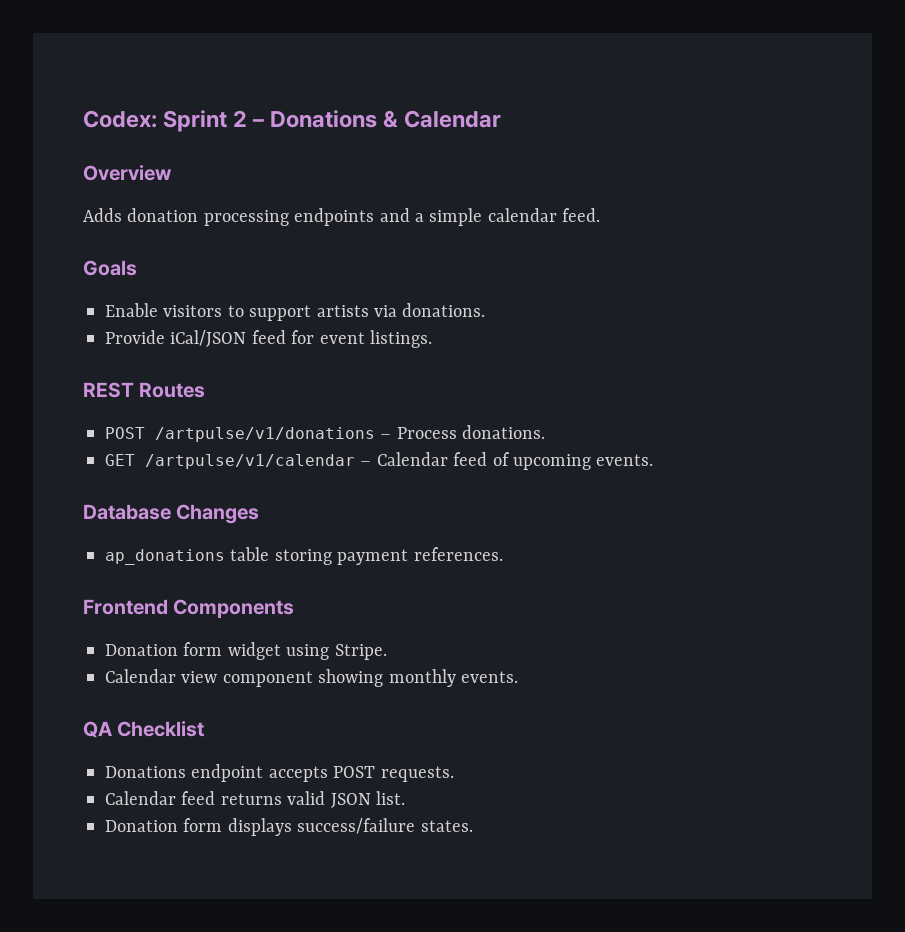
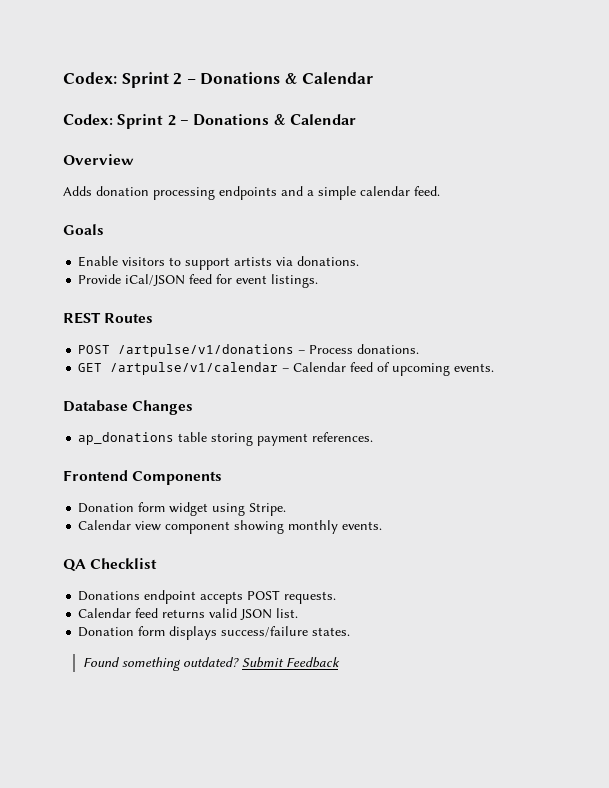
[83,110,502,132] Codex: Sprint 2 – Donations & Calendar -> [63,72,373,88] [63,114,356,129] Codex: Sprint 2 – Donations & Calendar // Codex: Sprint 2 – Donations & Calendar
(473, 826) none -> [82,657,340,671] // Found something outdated? Submit Feedback

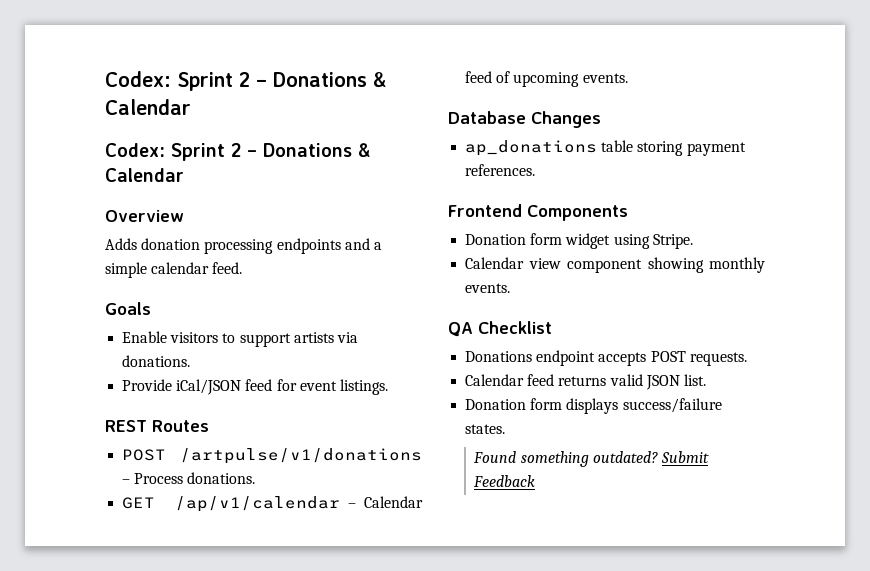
[110,362,279,375] /artpulse/v1/calendar -> [175,496,341,512] /ap/v1/calendar

